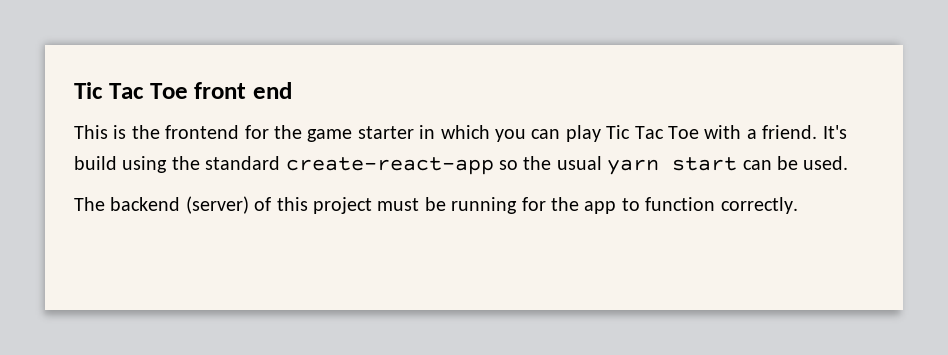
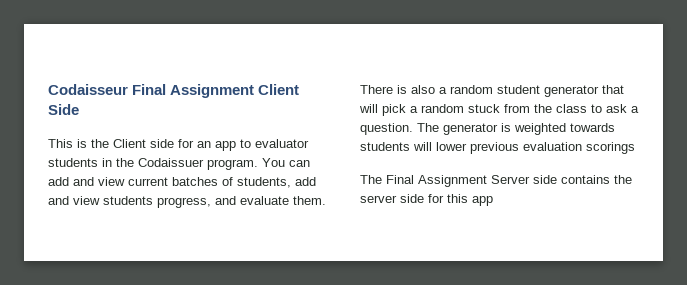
[74,82,292,99] [74,125,847,142] [74,156,849,175] [74,196,798,214] Tic Tac Toe front end // This is the frontend for the game starter in which you can play Tic Tac Toe with a friend. It's build using the standard create-react-app so the usual yarn start can be used. // The backend (server) of this project must be running for the app to function correctly. -> [48,84,300,98] [48,104,79,115] [48,139,309,151] [48,158,310,170] [48,177,316,188] [48,196,326,208] [360,85,624,97] [359,104,639,116] [360,123,615,135] [360,142,635,154] [360,175,632,187] [360,194,493,206] Codaisseur Final Assignment Client Side // This is the Client side for an app to evaluator students in the Codaissuer program. You can add and view current batches of students, add and view students progress, and evaluate them. There is also a random student generator that will pick a random stuck from the class to ask a question. The generator is weighted towards students will lower previous evaluation scorings // The Final Assignment Server side contains the server side for this app

